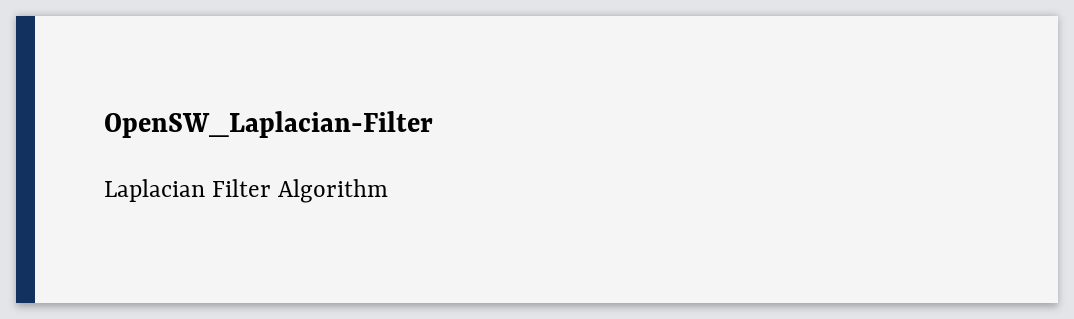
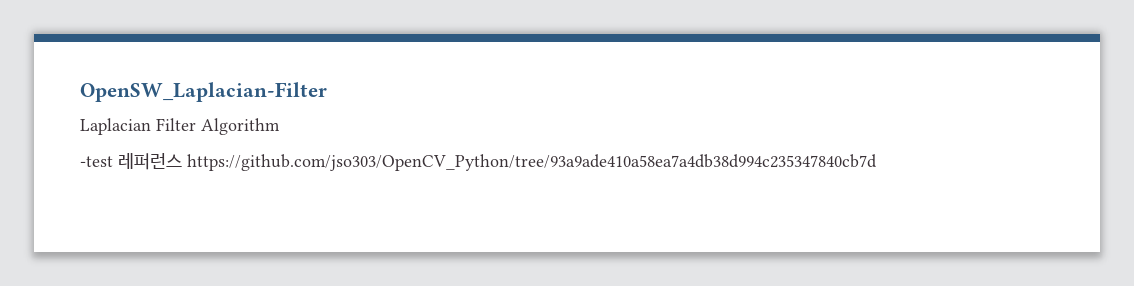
(389, 191) none -> [80,153,877,171] // -test 레퍼런스 https://github.com/jso303/OpenCV_Python/tree/93a9ade410a58ea7a4db38d994c235347840cb7d

